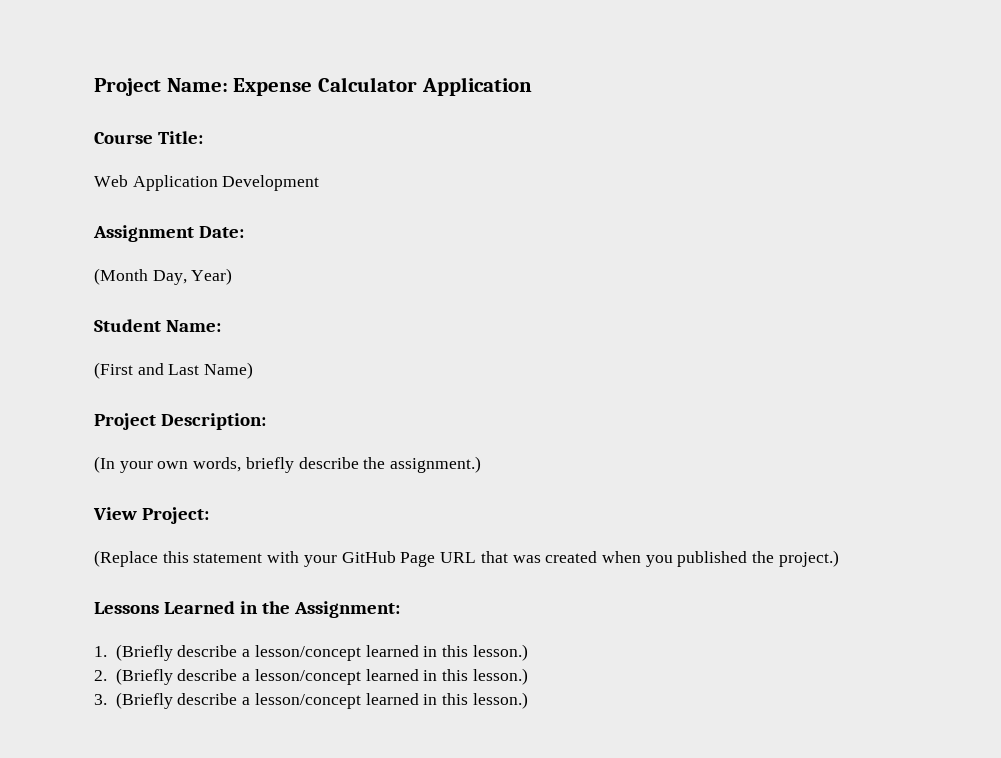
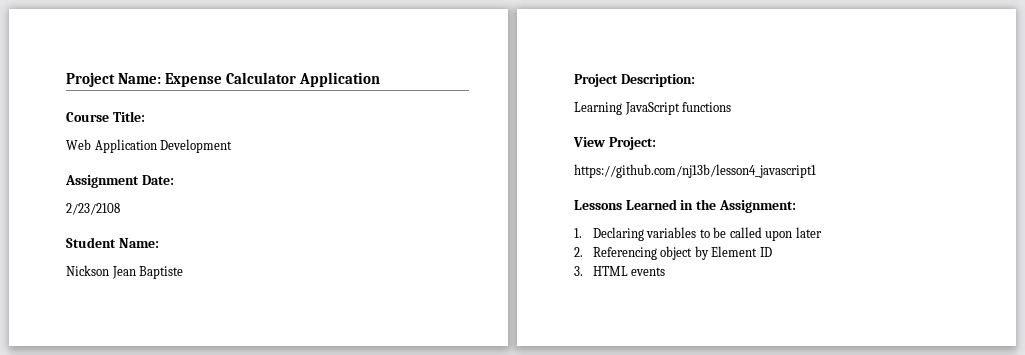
[94,268,233,285] (Month Day, Year) -> [66,203,120,215] 2/23/2108
[94,362,254,379] [94,413,266,430] [94,456,482,473] [93,507,209,524] [94,550,839,567] (First and Last Name) // Project Description: // (In your own words, briefly describe the assignment.) // View Project: // (Replace this statement with your GitHub Page URL that was created when you published the project.) -> [66,265,184,279] [574,74,695,87] [574,102,732,115] [573,137,656,150] [574,164,816,178] Nickson Jean Baptiste // Project Description: // Learning JavaScript functions // View Project: // https://github.com/nj13b/lesson4_javascript1
[115,644,528,661] [94,668,528,685] [94,692,528,709] (Briefly describe a lesson/concept learned in this lesson.) // 2. (Briefly describe a lesson/concept learned in this lesson.) // 3. (Briefly describe a lesson/concept learned in this lesson.) -> [592,227,822,241] [574,246,772,260] [574,266,666,276] Declaring variables to be called upon later // 2. Referencing object by Element ID // 3. HTML events

